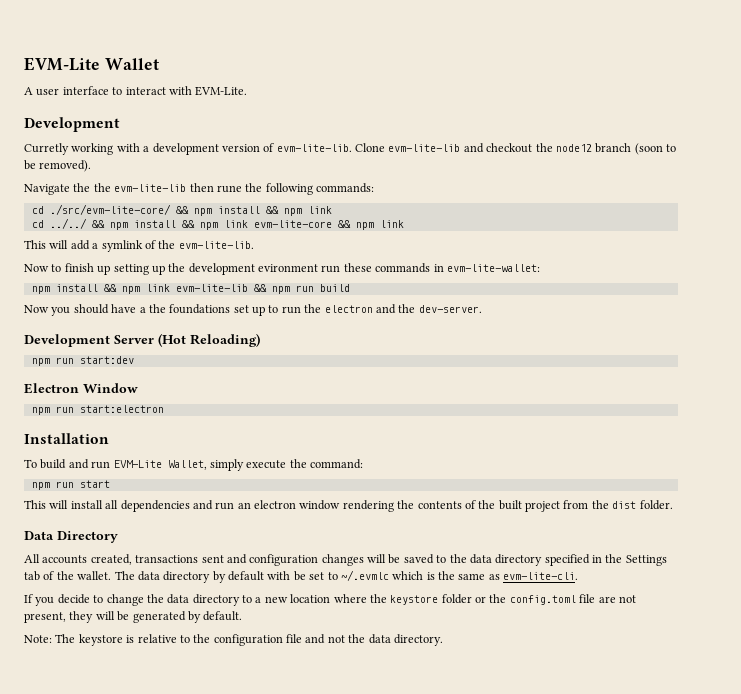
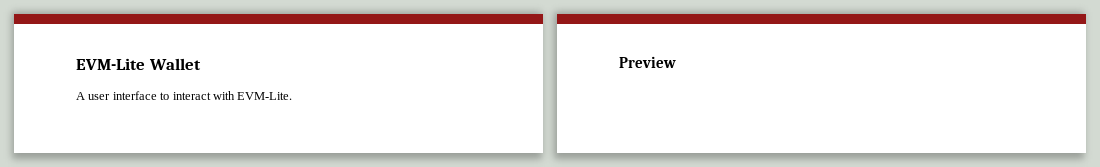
[24,117,120,132] [24,143,676,155] [24,160,92,172] [24,183,374,195] [31,204,332,216] [31,218,404,230] [24,240,254,252] [24,263,540,275] [31,284,350,294] [24,304,482,316] [24,333,260,347] [31,356,134,366] [24,383,138,394] [31,405,164,415] [24,433,109,444] [24,459,363,471] [31,480,110,490] [24,500,673,512] [24,531,118,543] [24,554,667,566] [24,570,579,583] [24,594,636,606] [24,611,243,623] [24,634,443,646] Development // Curretly working with a development version of evm-lite-lib. Clone evm-lite-lib and checkout the node12 branch (soon to be removed). // Navigate the the evm-lite-lib then rune the following commands: // cd ./src/evm-lite-core/ && npm install && npm link // cd ../../ && npm install && npm link evm-lite-core && npm link // This will add a symlink of the evm-lite-lib. // Now to finish up setting up the development evironment run these commands in evm-lite-wallet: // npm install && npm link evm-lite-lib && npm run build // Now you should have a the foundations set up to run the electron and the dev-server. // Development Server (Hot Reloading) // npm run start:dev // Electron Window // npm run start:electron // Installation // To build and run EVM-Lite Wallet, simply execute the command: // npm run start // This will install all dependencies and run an electron window rendering the contents of the built project from the dist folder. // Data Directory // All accounts created, transactions sent and configuration changes will be saved to the data directory specified in the Settings tab of the wallet. The data directory by default with be set to ~/.evmlc which is the same as evm-lite-cli. // If you decide to change the data directory to a new location where the keystore folder or the config.toml file are not present, they will be generated by default. // Note: The keystore is relative to the configuration file and not the data directory. -> [619,56,676,68] Preview

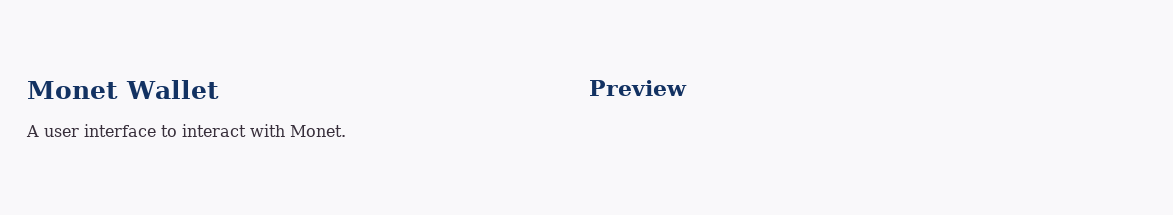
[76,58,145,70] EVM-Lite -> [27,81,118,99] Monet
[237,92,293,100] EVM-Lite. -> [290,125,346,137] Monet.

